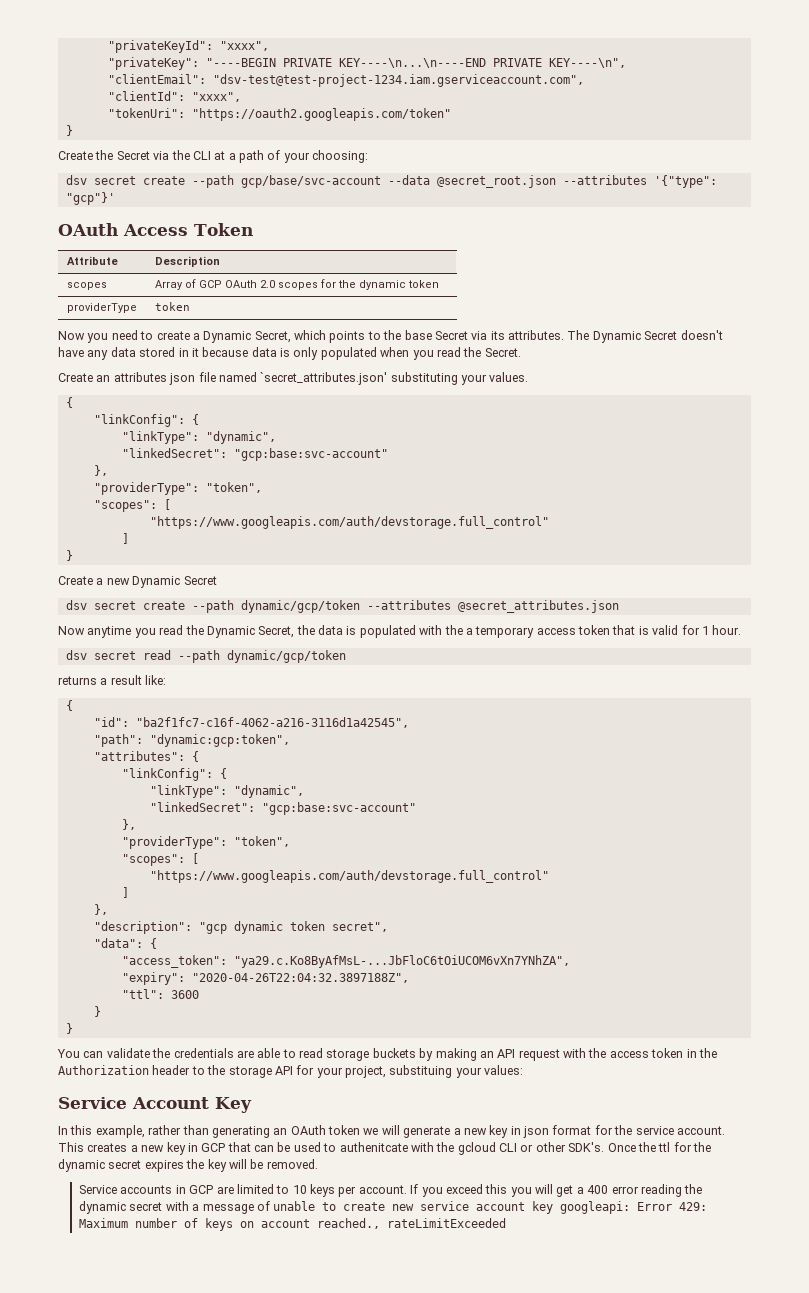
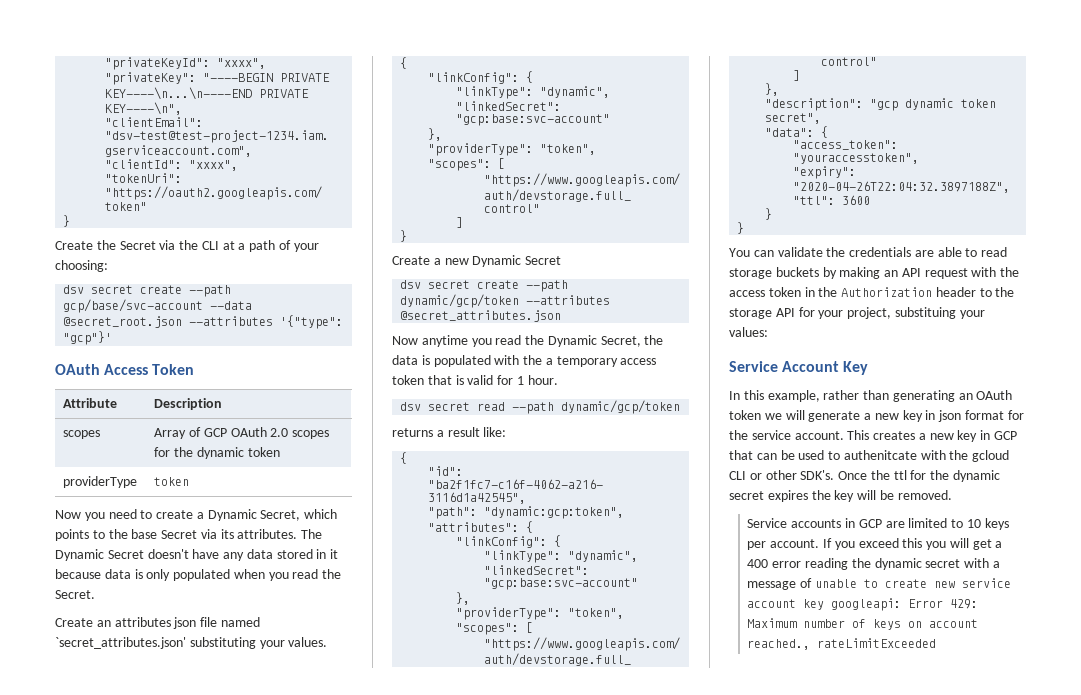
[233,955,570,968] "ya29.c.Ko8ByAfMsL-...JbFloC6tOiUCOM6vXn7YNhZA", -> [793,153,920,164] "youraccesstoken",

